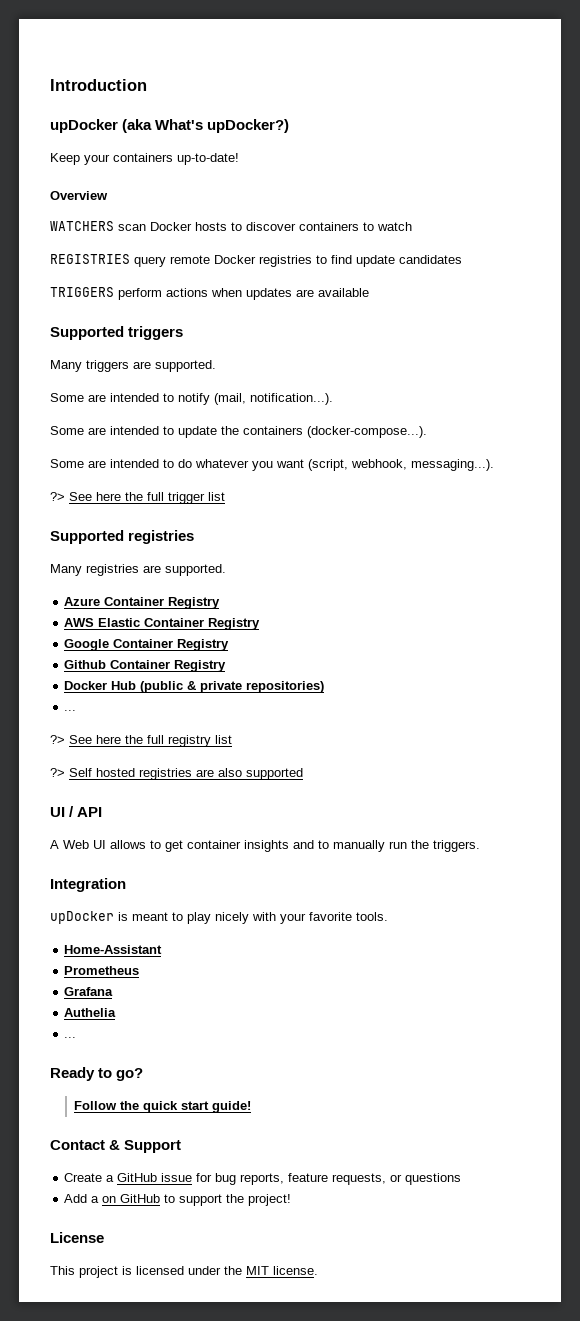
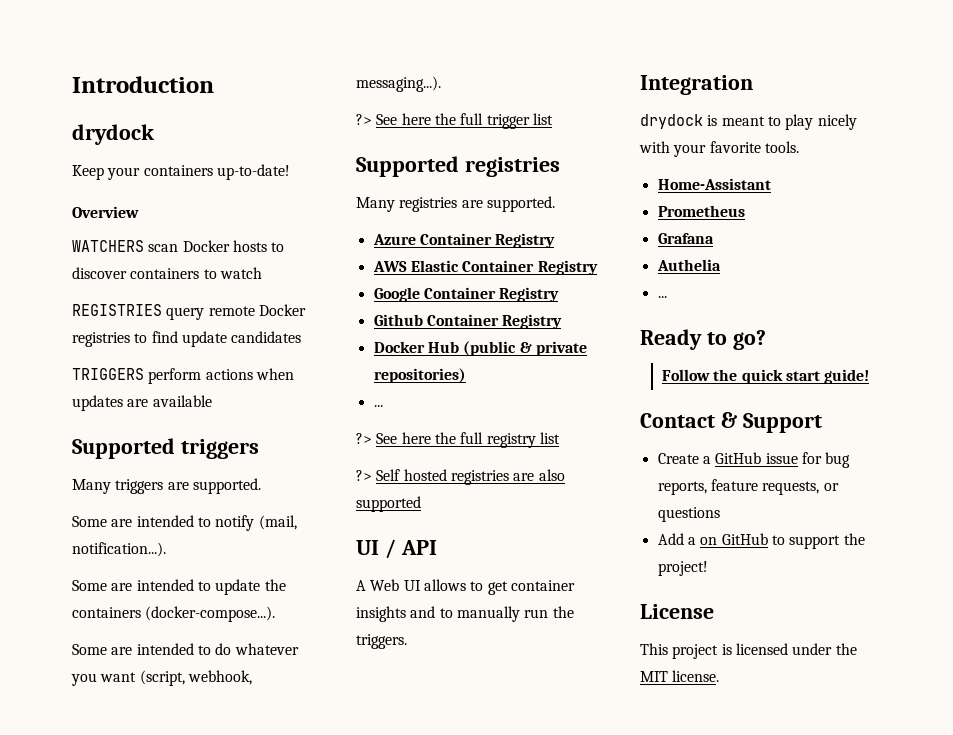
[50,119,290,133] upDocker (aka What's upDocker?) -> [72,124,155,145] drydock
[50,911,114,924] upDocker -> [640,114,703,129] drydock

